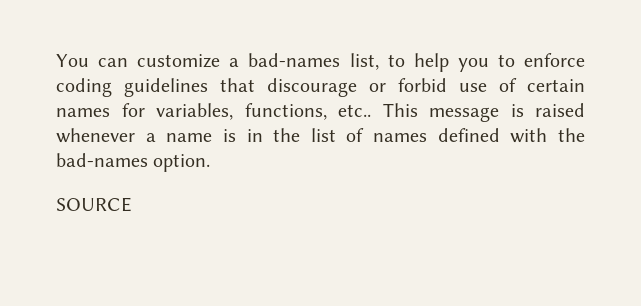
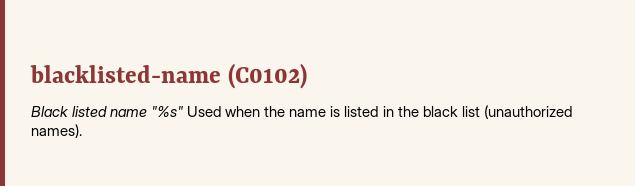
[56,53,586,72] [56,78,585,97] [56,103,585,122] [56,128,156,143] You can customize a bad-names list, to help you to enforce coding guidelines that discourage or forbid use of certain names for variables, functions, etc.. This message is raised whenever a -> [30,63,308,89] [31,106,286,117] blacklisted-name (C0102) // Black listed name "%s" Used when the
(236, 135) none -> [344,106,379,117] listed
[310,128,585,143] [56,153,211,172] [56,197,132,212] list of names defined with the bad-names option. // SOURCE -> [422,105,572,119] [31,124,82,138] black list (unauthorized names).

